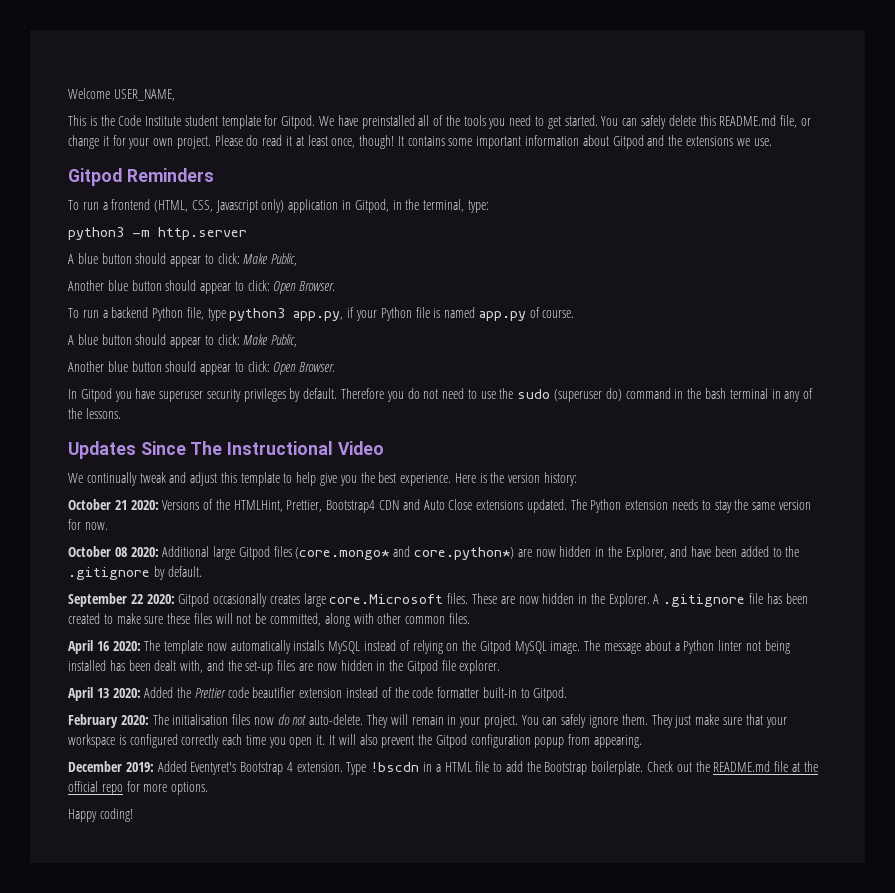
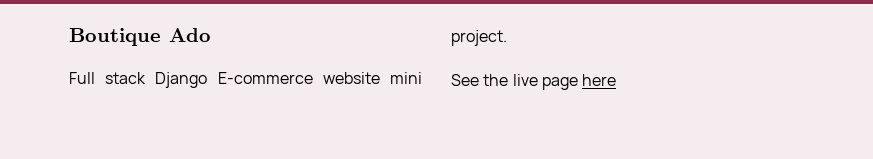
[68,88,175,101] [68,115,811,129] [68,135,772,149] [68,168,214,186] [68,199,489,213] [68,227,247,240] [68,253,298,267] [68,280,336,294] [68,307,575,321] [68,334,298,348] [68,361,336,375] [68,388,814,402] [68,408,121,419] [68,441,384,459] [68,472,578,486] [68,499,811,513] [68,519,108,530] [68,546,800,560] [68,566,202,580] [68,593,808,607] [68,613,470,627] [68,640,790,654] [68,660,501,674] [68,687,568,701] [68,714,787,728] [68,734,643,748] [68,761,818,775] [68,781,209,795] [68,808,133,822] Welcome USER_NAME, // This is the Code Institute student template for Gitpod. We have preinstalled all of the tools you need to get started. You can safely delete this README.md file, or change it for your own project. Please do read it at least once, though! It contains some important information about Gitpod and the extensions we use. // Gitpod Reminders // To run a frontend (HTML, CSS, Javascript only) application in Gitpod, in the terminal, type: // python3 -m http.server // A blue button should appear to click: Make Public, // Another blue button should appear to click: Open Browser. // To run a backend Python file, type python3 app.py, if your Python file is named app.py of course. // A blue button should appear to click: Make Public, // Another blue button should appear to click: Open Browser. // In Gitpod you have superuser security privileges by default. Therefore you do not need to use the sudo (superuser do) command in the bash terminal in any of the lessons. // Updates Since The Instructional Video // We continually tweak and adjust this template to help give you the best experience. Here is the version history: // October 21 2020: Versions of the HTMLHint, Prettier, Bootstrap4 CDN and Auto Close extensions updated. The Python extension needs to stay the same version for now. // October 08 2020: Additional large Gitpod files (core.mongo* and core.python*) are now hidden in the Explorer, and have been added to the .gitignore by default. // September 22 2020: Gitpod occasionally creates large core.Microsoft files. These are now hidden in the Explorer. A .gitignore file has been created to make sure these files will not be committed, along with other common files. // April 16 2020: The template now automatically installs MySQL instead of relying on the Gitpod MySQL image. The message about a Python linter not being installed has been dealt with, and the set-up files are now hidden in the Gitpod file explorer. // April 13 2020: Added the Prettier code beautifier extension instead of the code formatter built-in to Gitpod. // February 2020: The initialisation files now do not auto-delete. They will remain in your project. You can safely ignore them. They just make sure that your workspace is configured correctly each time you open it. It will also prevent the Gitpod configuration popup from appearing. // December 2019: Added Eventyret's Bootstrap 4 extension. Type !bscdn in a HTML file to add the Bootstrap boilerplate. Check out the README.md file at the official repo for more options. // Happy coding! -> [69,28,211,46] [69,72,422,88] [451,30,507,46] [451,74,617,90] Boutique Ado // Full stack Django E-commerce website mini project. // See the live page here

